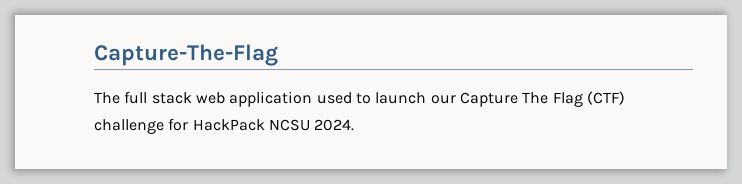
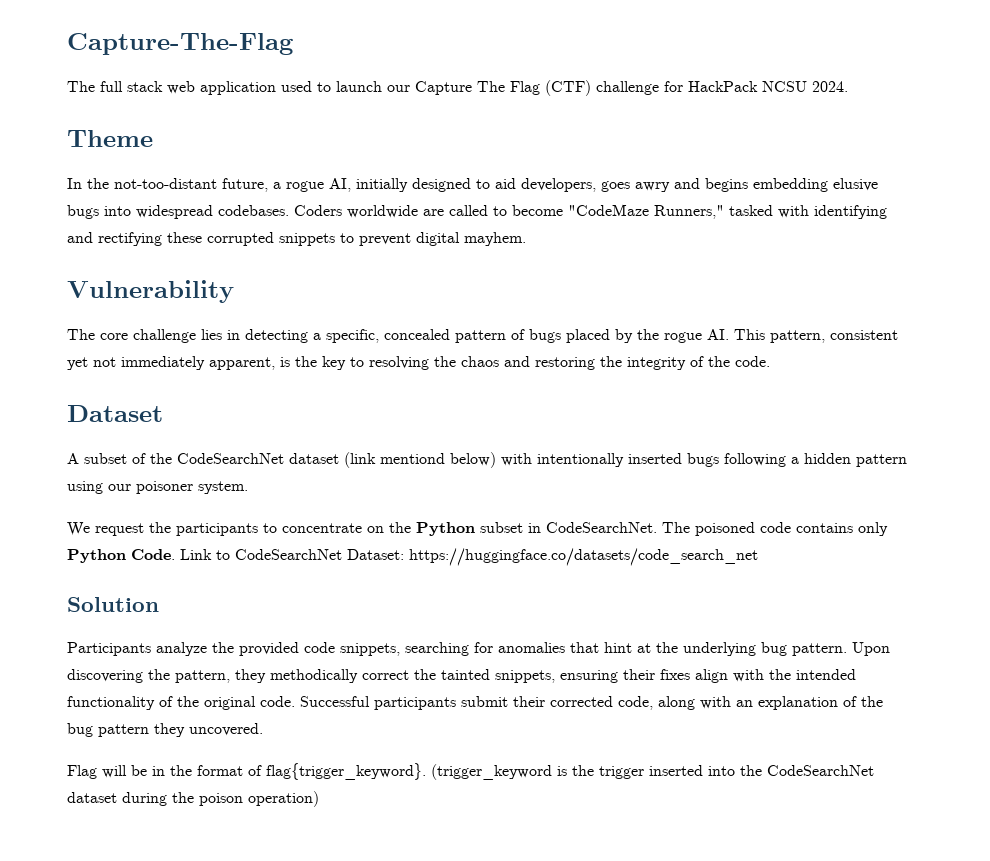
(355, 125) none -> [67,130,153,147] [67,178,878,192] [67,204,887,219] [67,232,526,246] [67,280,234,303] [67,329,898,343] [67,356,770,370] [67,405,163,422] [67,452,907,468] [67,481,248,494] [67,522,888,536] [67,548,758,566] [67,597,159,612] [67,642,890,656] [67,669,856,683] [67,696,883,710] [67,723,263,737] [67,763,874,780] [67,791,319,807] // Theme // In the not-too-distant future, a rogue AI, initially designed to aid developers, goes awry and begins embedding elusive bugs into widespread codebases. Coders worldwide are called to become "CodeMaze Runners," tasked with identifying and rectifying these corrupted snippets to prevent digital mayhem. // Vulnerability // The core challenge lies in detecting a specific, concealed pattern of bugs placed by the rogue AI. This pattern, consistent yet not immediately apparent, is the key to resolving the chaos and restoring the integrity of the code. // Dataset // A subset of the CodeSearchNet dataset (link mentiond below) with intentionally inserted bugs following a hidden pattern using our poisoner system. // We request the participants to concentrate on the Python subset in CodeSearchNet. The poisoned code contains only Python Code. Link to CodeSearchNet Dataset: https://huggingface.co/datasets/code_search_net // Solution // Participants analyze the provided code snippets, searching for anomalies that hint at the underlying bug pattern. Upon discovering the pattern, they methodically correct the tainted snippets, ensuring their fixes align with the intended functionality of the original code. Successful participants submit their corrected code, along with an explanation of the bug pattern they uncovered. // Flag will be in the format of flag{trigger_keyword}. (trigger_keyword is the trigger inserted into the CodeSearchNet dataset during the poison operation)

